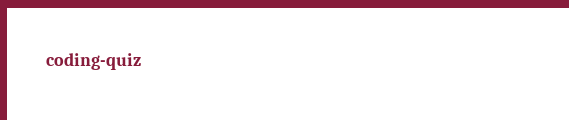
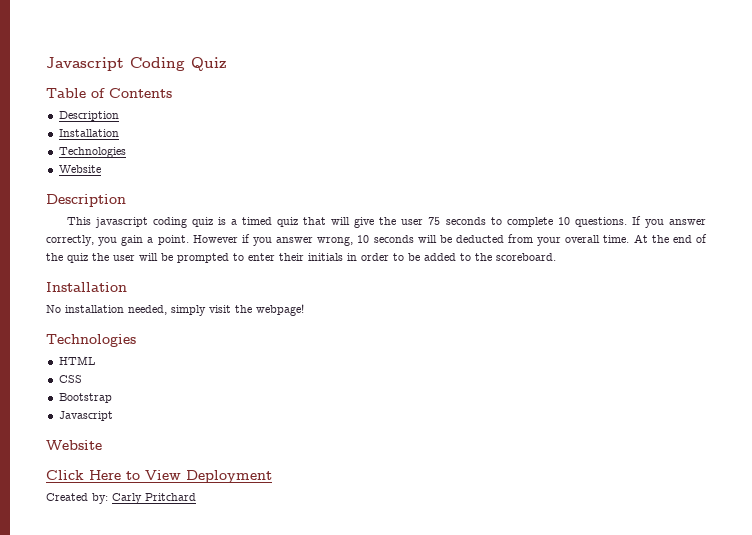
[46,53,141,70] coding-quiz -> [46,57,227,71] [46,88,172,98] [58,111,119,121] [58,129,119,137] [58,147,126,158] [58,165,101,173] [46,194,126,207] [66,216,706,228] [46,234,707,246] [46,253,556,263] [46,282,127,292] [46,304,304,316] [46,334,136,347] [58,356,95,365] [58,375,82,383] [58,393,112,403] [58,411,113,421] [46,440,102,450] [46,470,272,483] [46,493,196,504] Javascript Coding Quiz // Table of Contents // Description // Installation // Technologies // Website // Description // This javascript coding quiz is a timed quiz that will give the user 75 seconds to complete 10 questions. If you answer correctly, you gain a point. However if you answer wrong, 10 seconds will be deducted from your overall time. At the end of the quiz the user will be prompted to enter their initials in order to be added to the scoreboard. // Installation // No installation needed, simply visit the webpage! // Technologies // HTML // CSS // Bootstrap // Javascript // Website // Click Here to View Deployment // Created by: Carly Pritchard

